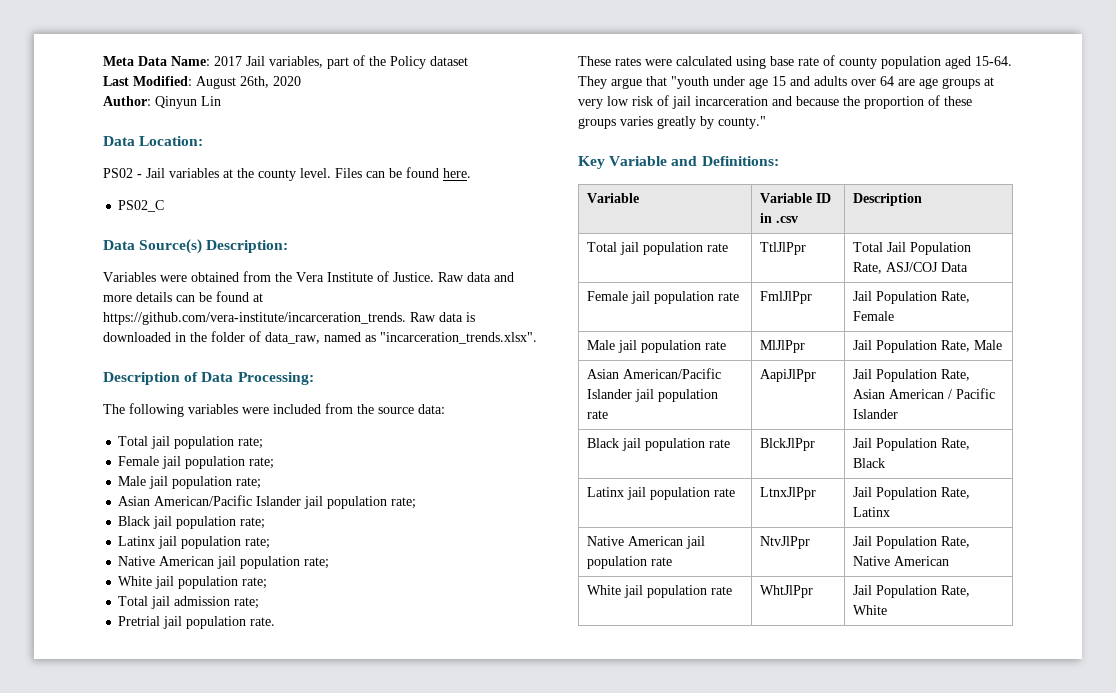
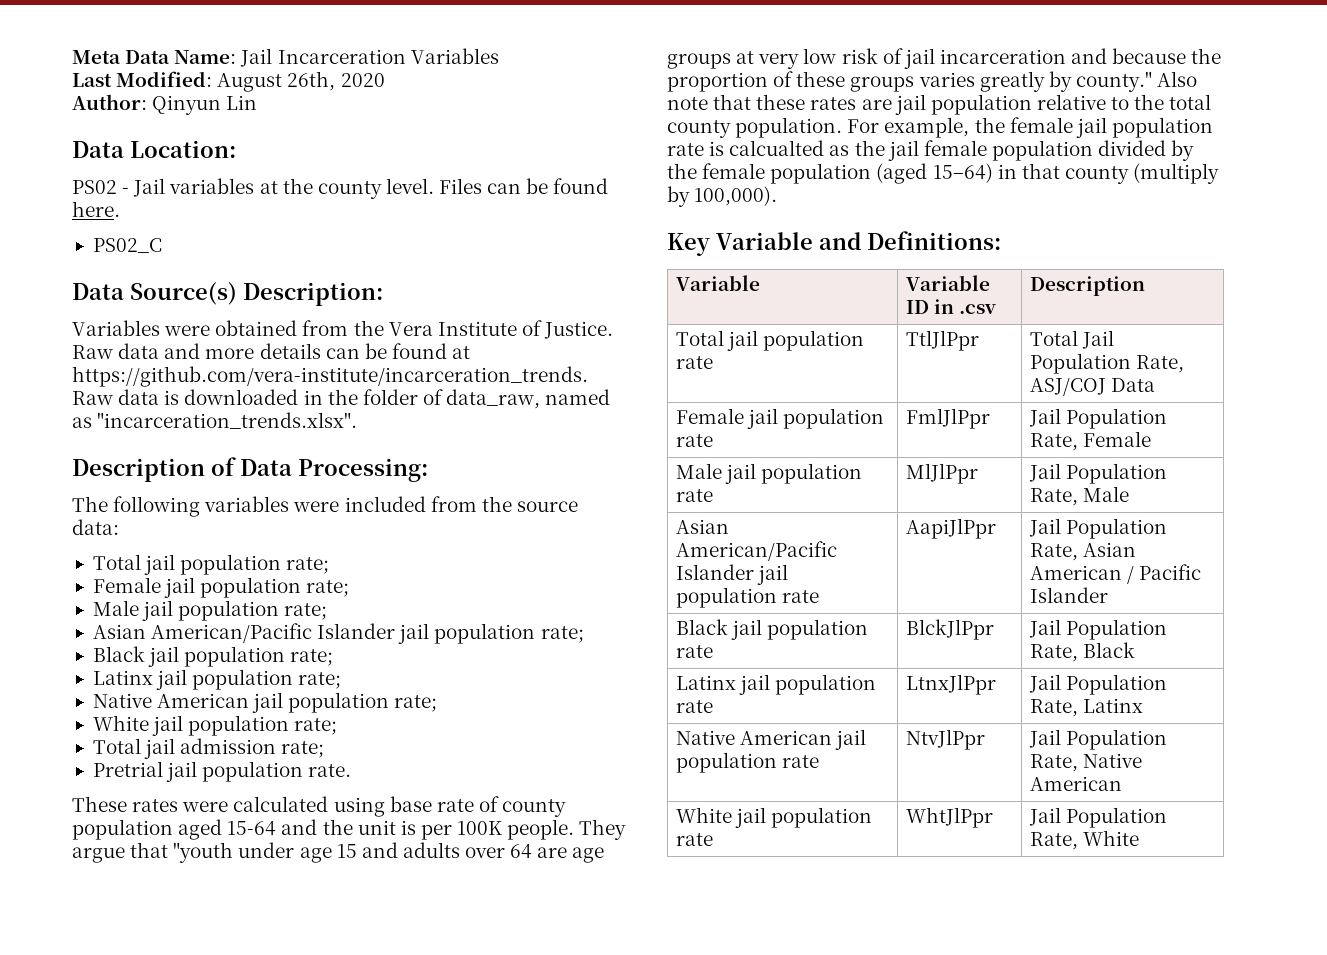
[214,55,468,69] 2017 Jail variables, part of the Policy dataset -> [240,48,499,67] Jail Incarceration Variables
[975,56,1012,66] 15-64. -> [227,819,575,840] 15-64 and the unit is per 100K people.
(766, 122) none -> [1157,71,1198,87] [667,94,1212,115] [667,117,1213,138] [667,140,1195,161] [667,163,1220,184] [667,186,778,207] Also note that these rates are jail population relative to the total county population. For example, the female jail population rate is calcualted as the jail female population divided by the female population (aged 15–64) in that county (multiply by 100,000).

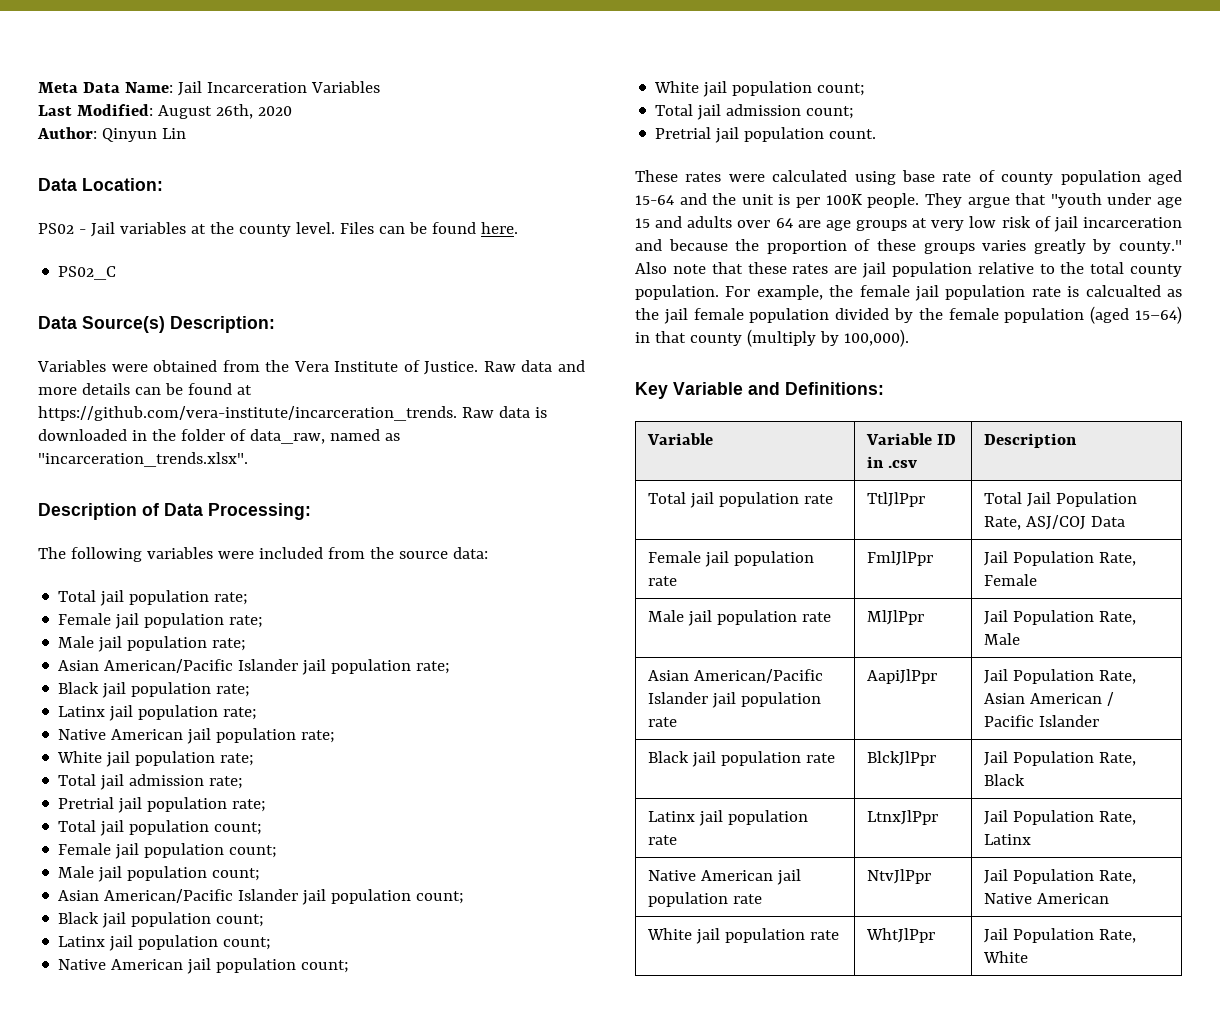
[308,764,352,777] rate. -> [232,799,267,812] [58,820,263,836] [58,843,278,859] [58,866,261,882] [58,889,465,905] [58,912,265,928] [58,935,272,951] [58,958,350,974] [654,81,866,97] [655,104,855,120] [655,127,877,143] rate; // Total jail population count; // Female jail population count; // Male jail population count; // Asian American/Pacific Islander jail population count; // Black jail population count; // Latinx jail population count; // Native American jail population count; // White jail population count; // Total jail admission count; // Pretrial jail population count.

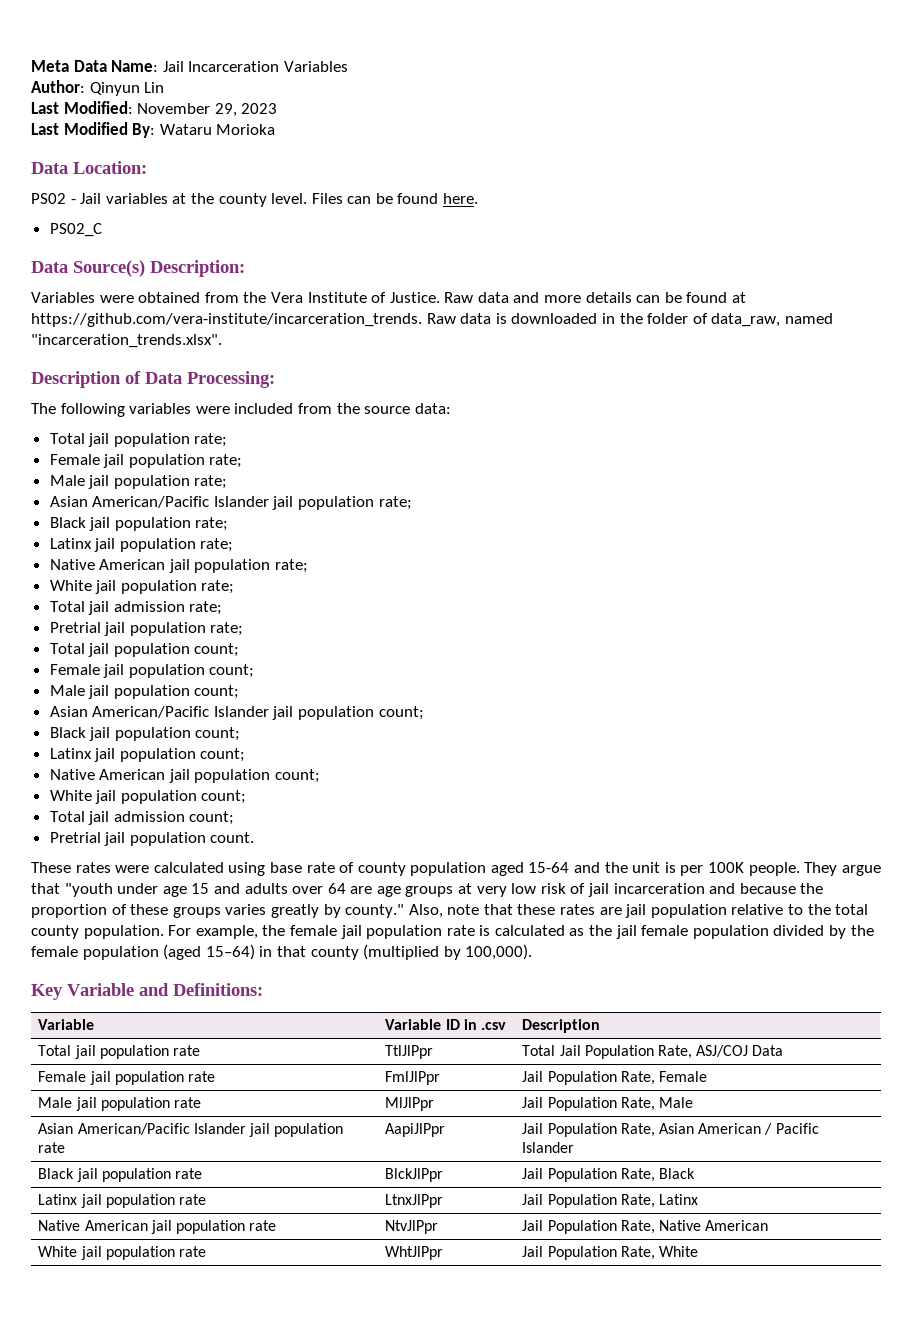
[38,104,292,119] [37,127,186,142] Last Modified: August 26th, 2020 // Author: Qinyun Lin -> [31,80,165,96] [31,101,278,117] [31,122,276,138] Author: Qinyun Lin // Last Modified: November 29, 2023 // Last Modified By: Wataru Morioka
[384,433,400,441] as -> (833, 318) none
[635,262,667,274] Also -> [408,904,443,918] Also,
[1085,285,1161,297] calcualted -> [494,925,565,936] calculated
[746,329,816,347] (multiply -> [363,944,440,960] (multiplied

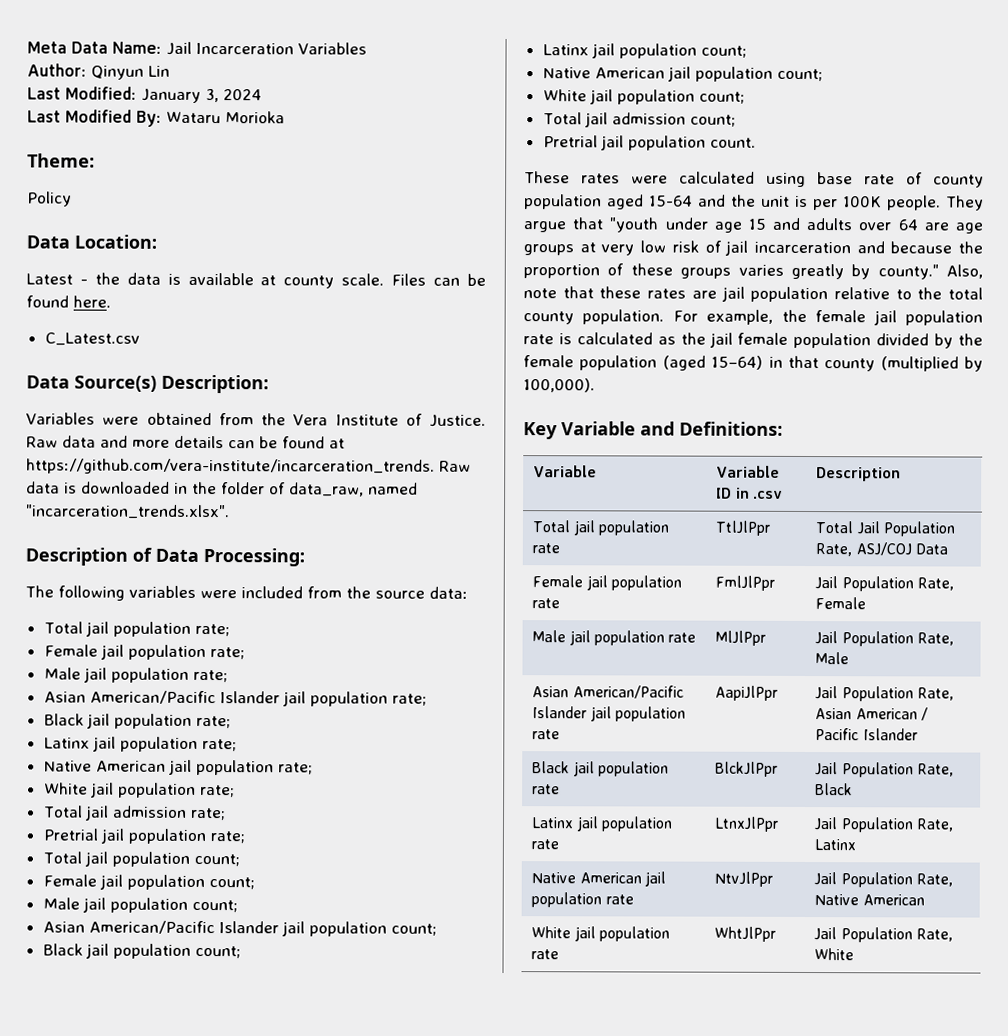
[137,103,278,117] November 29, 2023 -> [141,88,262,103] January 3, 2024
(276, 129) none -> [27,153,95,168] [27,191,72,207] // Theme: // Policy
[31,193,308,207] PS02 - Jail variables at the county level. -> [26,272,385,289] Latest - the data is available at county scale.
[49,223,102,237] PS02_C -> [44,332,140,346] C_Latest.csv

